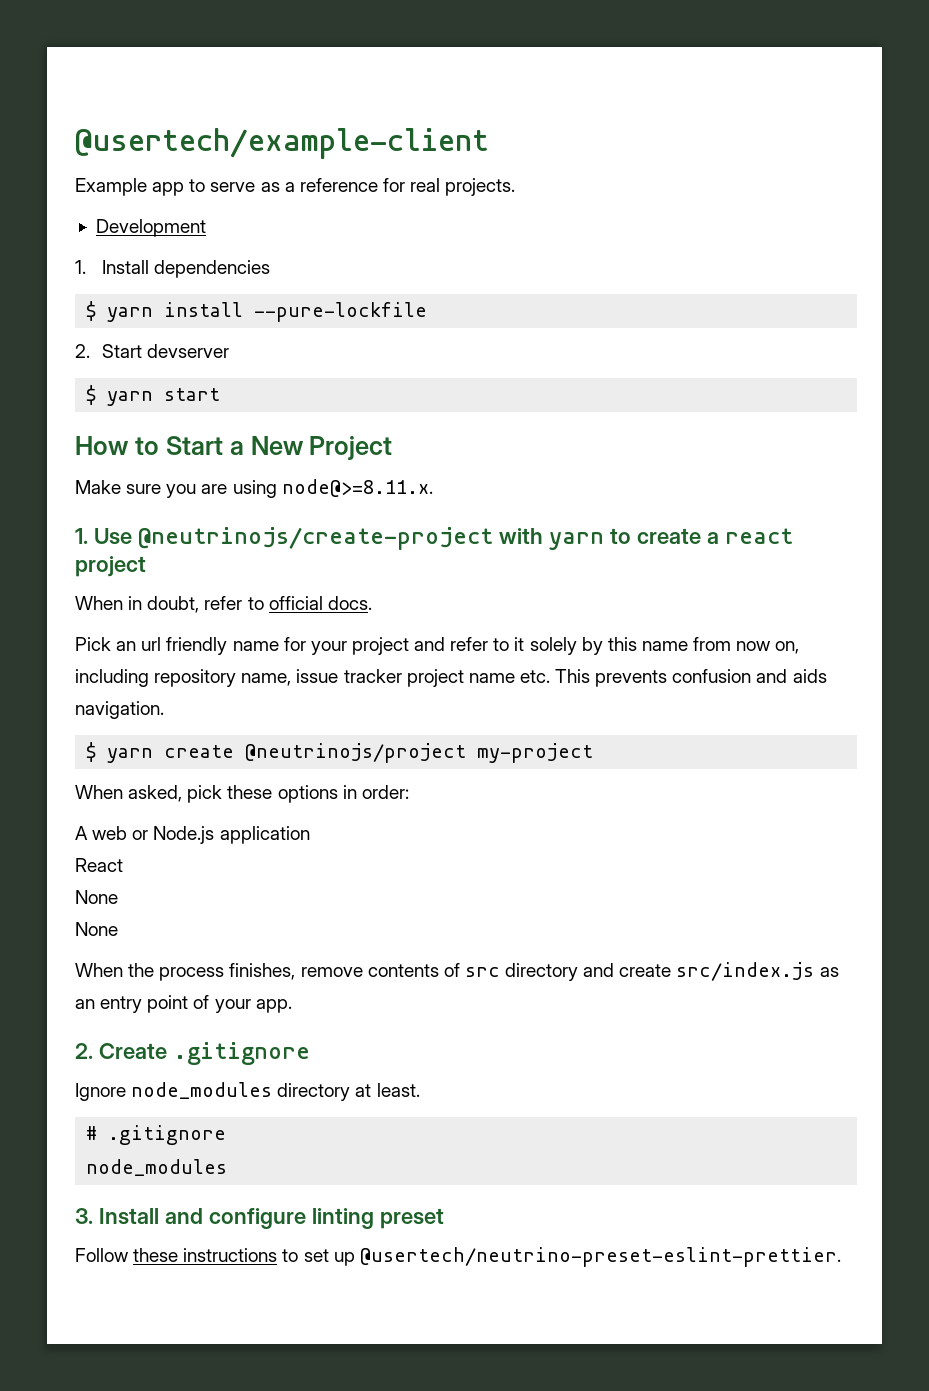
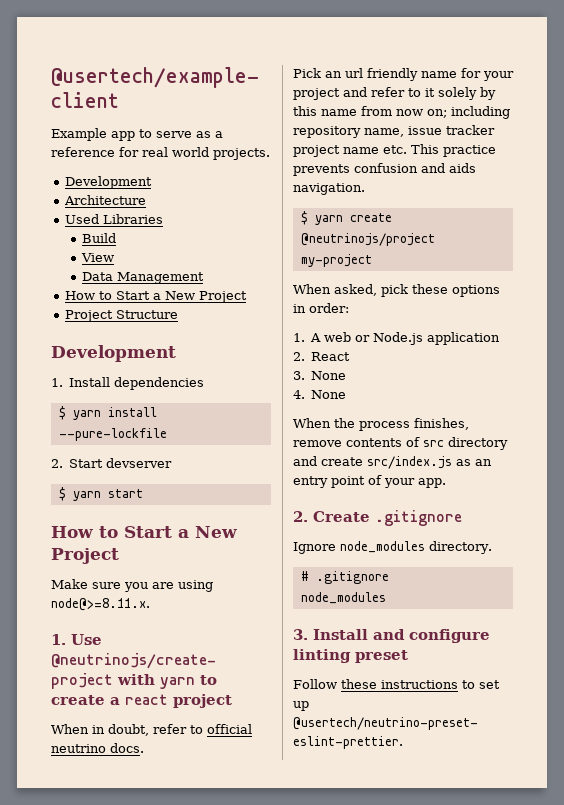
(441, 185) none -> [172,147,209,157] world
(206, 228) none -> [63,195,146,205] [64,214,163,224] [82,233,117,243] [81,253,115,262] [82,272,205,284] [64,291,247,303] [64,310,178,322] [51,345,176,362] // Architecture // Used Libraries // Build // View // Data Management // How to Start a New Project // Project Structure // Development
(323, 603) none -> [51,744,106,753] neutrino
[775,641,800,654] on, -> [427,109,447,118] on;
(591, 676) none -> [443,145,496,157] practice
(409, 792) none -> [293,333,305,342] 1.
(310, 835) none -> [293,352,305,361] 2.
[75,890,118,904] None // -> [293,371,347,380] [293,390,305,399] 3. None // 4.
[277,1083,420,1101] directory at least. -> [429,541,492,554] directory.

